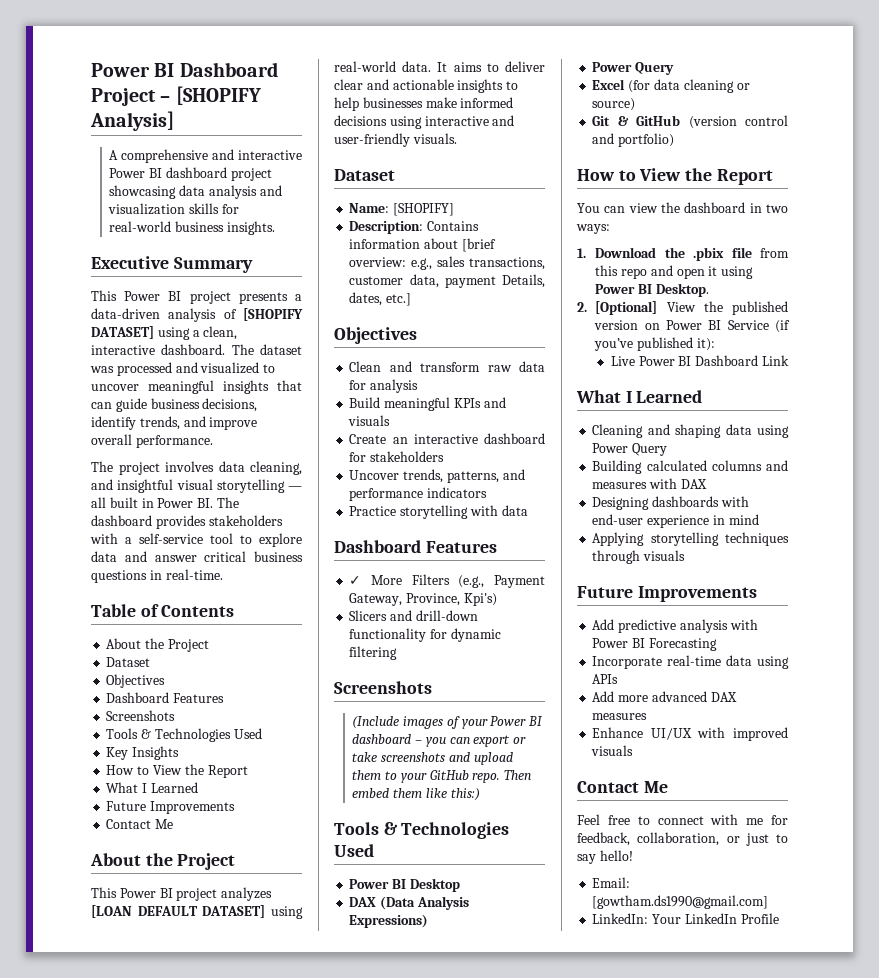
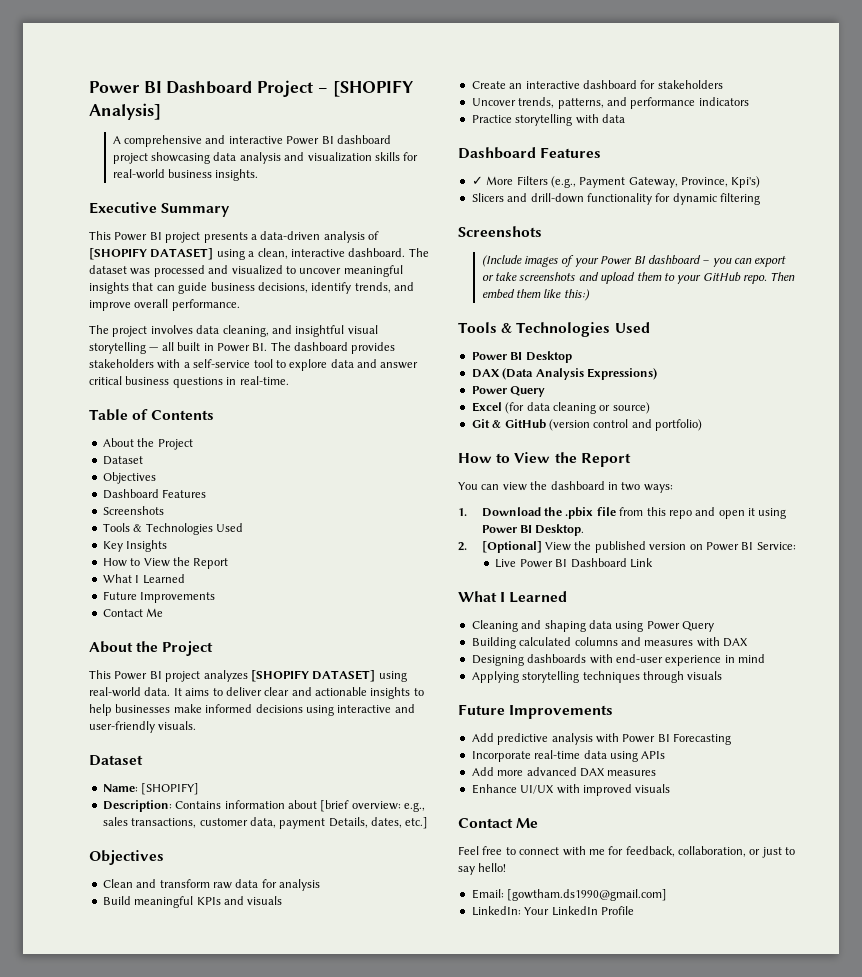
[91,905,198,918] [LOAN DEFAULT -> [250,670,309,682] [SHOPIFY
[727,320,790,333] [594,337,715,351] Service (if you’ve published it): -> [756,542,796,550] Service:

